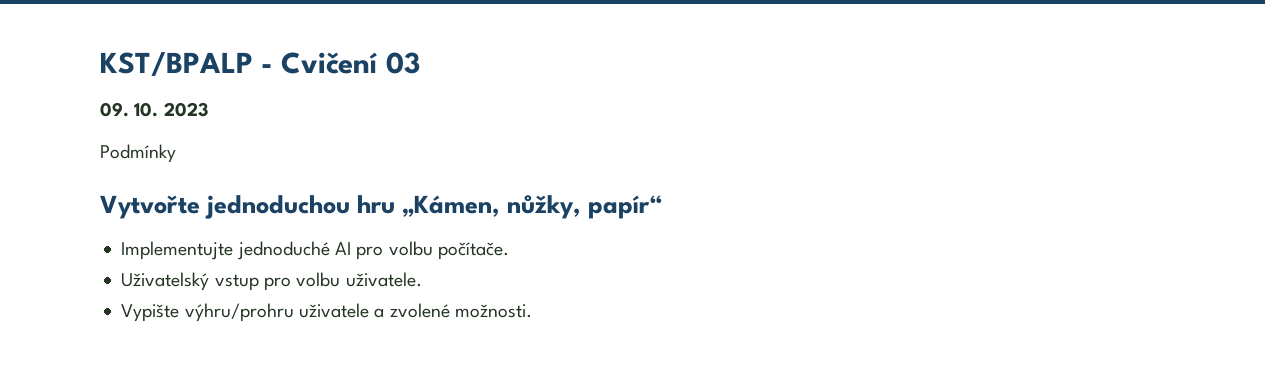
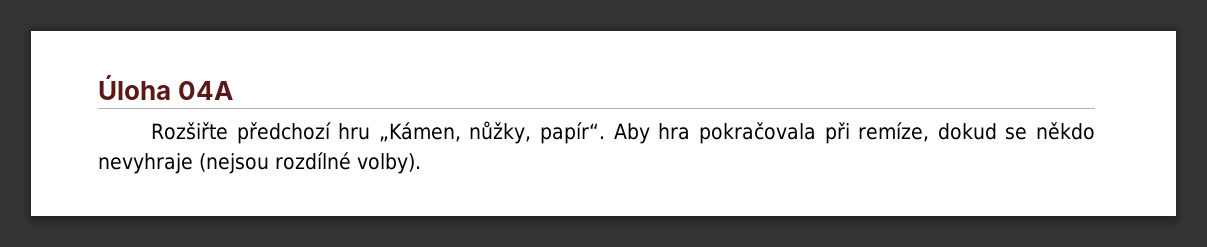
[100,52,420,76] [100,102,208,117] [100,144,176,163] [100,195,663,219] [121,241,509,260] [121,272,422,291] [121,303,532,322] KST/BPALP - Cvičení 03 // 09. 10. 2023 // Podmínky // Vytvořte jednoduchou hru „Kámen, nůžky, papír“ // Implementujte jednoduché AI pro volbu počítače. // Uživatelský vstup pro volbu uživatele. // Vypište výhru/prohru uživatele a zvolené možnosti. -> [98,75,234,100] [150,121,1095,144] [98,152,421,174] Úloha 04A // Rozšiřte předchozí hru „Kámen, nůžky, papír“. Aby hra pokračovala při remíze, dokud se někdo nevyhraje (nejsou rozdílné volby).

